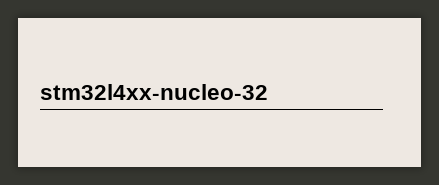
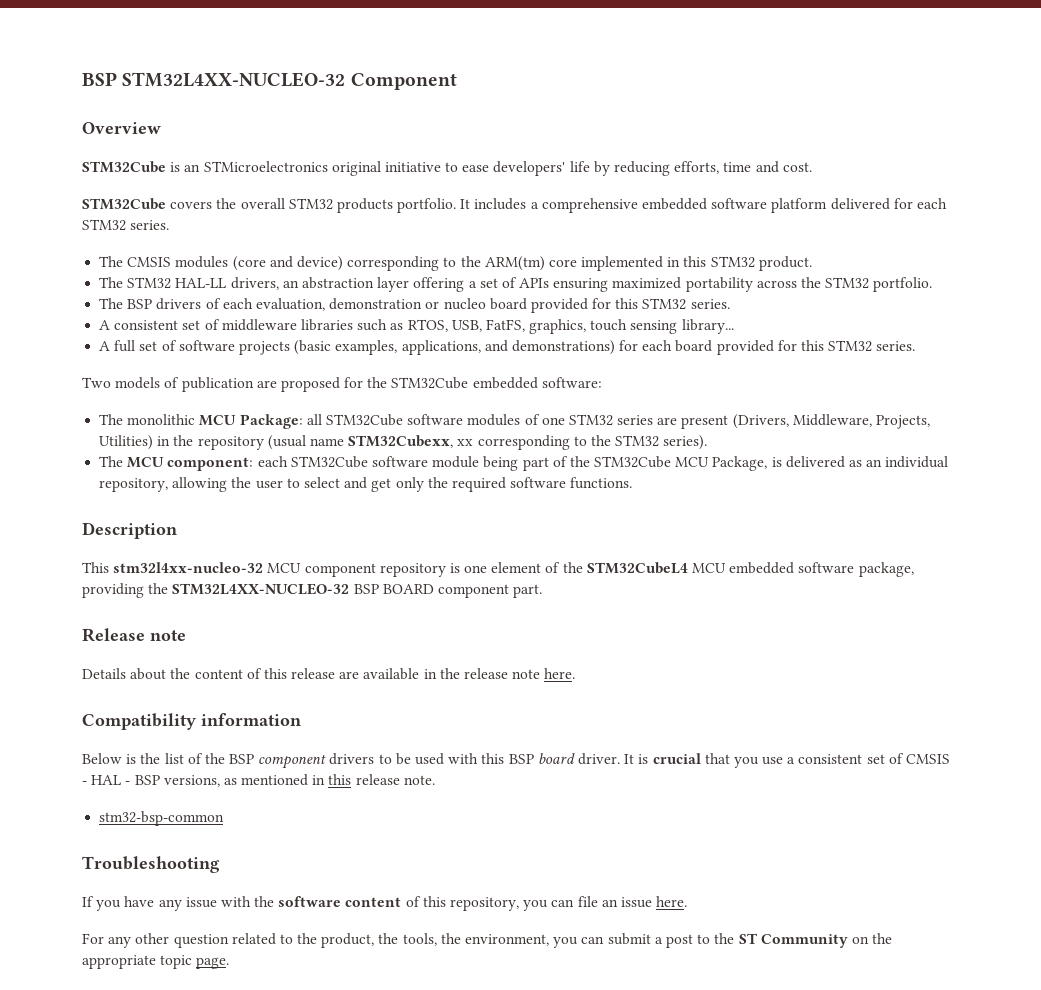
[40,84,268,100] stm32l4xx-nucleo-32 -> [82,72,457,90] [82,122,161,134] [82,161,812,176] [82,198,947,213] [82,219,170,231] [99,256,812,271] [99,277,933,292] [99,298,730,313] [99,319,734,334] [99,340,916,355] [82,377,602,392] [99,414,931,429] [99,435,708,450] [99,456,949,471] [99,477,633,492] [82,522,177,539] [82,562,914,577] [82,583,543,598] [82,628,186,642] [82,668,576,680] [82,713,301,730] [82,753,950,769] [82,774,435,787] [99,811,225,826] [82,856,220,873] [82,896,688,911] [82,933,893,948] [82,955,230,969] BSP STM32L4XX-NUCLEO-32 Component // Overview // STM32Cube is an STMicroelectronics original initiative to ease developers' life by reducing efforts, time and cost. // STM32Cube covers the overall STM32 products portfolio. It includes a comprehensive embedded software platform delivered for each STM32 series. // The CMSIS modules (core and device) corresponding to the ARM(tm) core implemented in this STM32 product. // The STM32 HAL-LL drivers, an abstraction layer offering a set of APIs ensuring maximized portability across the STM32 portfolio. // The BSP drivers of each evaluation, demonstration or nucleo board provided for this STM32 series. // A consistent set of middleware libraries such as RTOS, USB, FatFS, graphics, touch sensing library... // A full set of software projects (basic examples, applications, and demonstrations) for each board provided for this STM32 series. // Two models of publication are proposed for the STM32Cube embedded software: // The monolithic MCU Package: all STM32Cube software modules of one STM32 series are present (Drivers, Middleware, Projects, Utilities) in the repository (usual name STM32Cubexx, xx corresponding to the STM32 series). // The MCU component: each STM32Cube software module being part of the STM32Cube MCU Package, is delivered as an individual repository, allowing the user to select and get only the required software functions. // Description // This stm32l4xx-nucleo-32 MCU component repository is one element of the STM32CubeL4 MCU embedded software package, providing the STM32L4XX-NUCLEO-32 BSP BOARD component part. // Release note // Details about the content of this release are available in the release note here. // Compatibility information // Below is the list of the BSP component drivers to be used with this BSP board driver. It is crucial that you use a consistent set of CMSIS - HAL - BSP versions, as mentioned in this release note. // stm32-bsp-common // Troubleshooting // If you have any issue with the software content of this repository, you can file an issue here. // For any other question related to the product, the tools, the environment, you can submit a post to the ST Community on the appropriate topic page.

